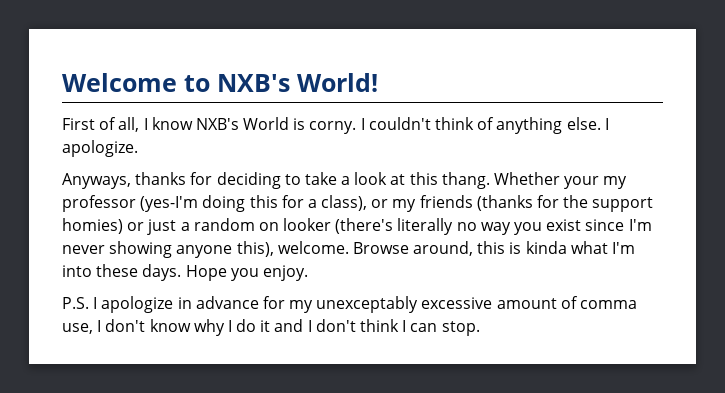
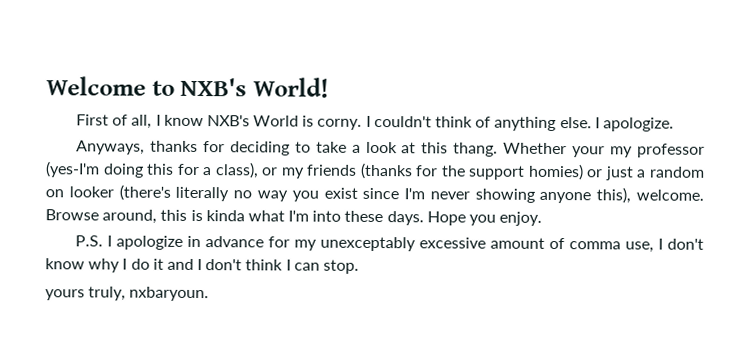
(480, 328) none -> [45,286,210,302] // yours truly, nxbaryoun.

